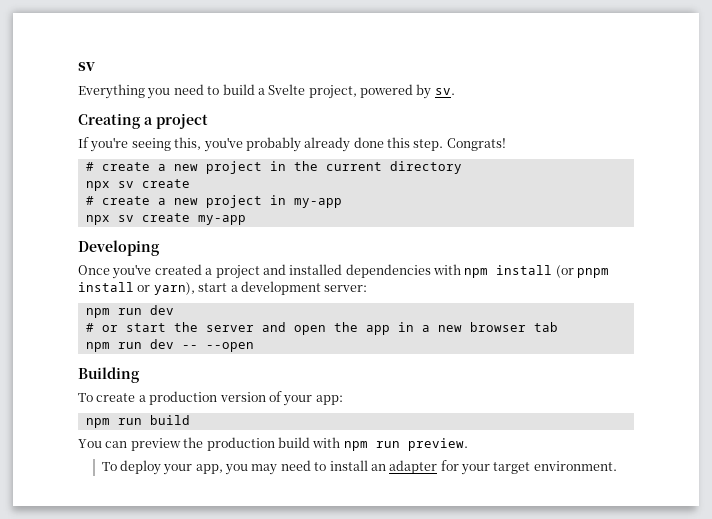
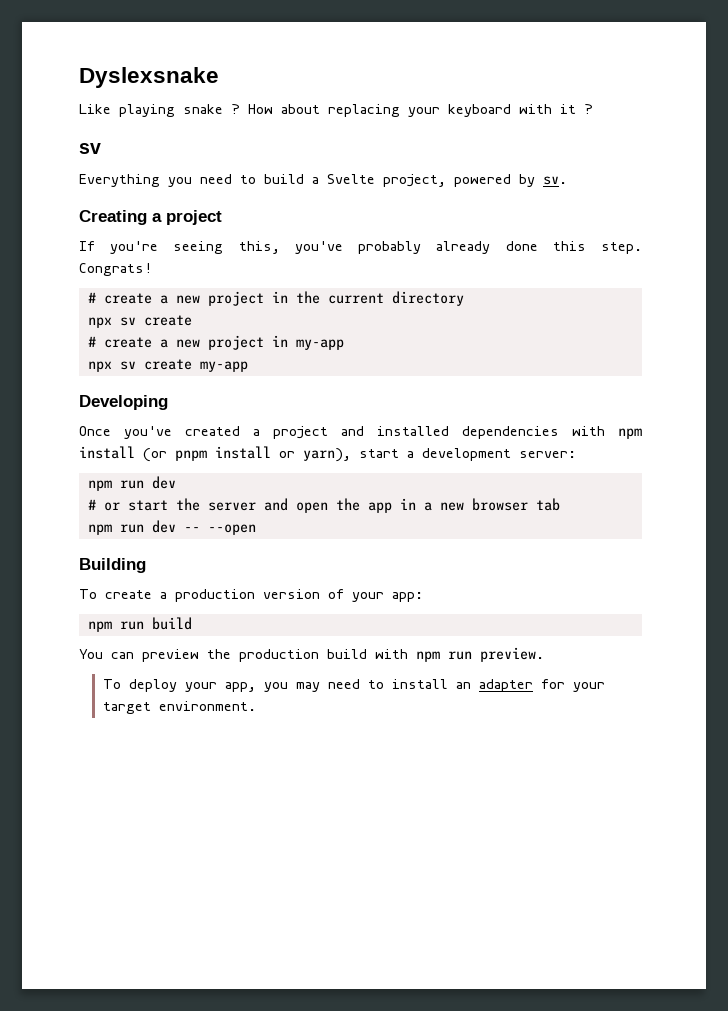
(78, 66) none -> [79,67,219,88] [79,104,593,117] Dyslexsnake // Like playing snake ? How about replacing your keyboard with it ? //

